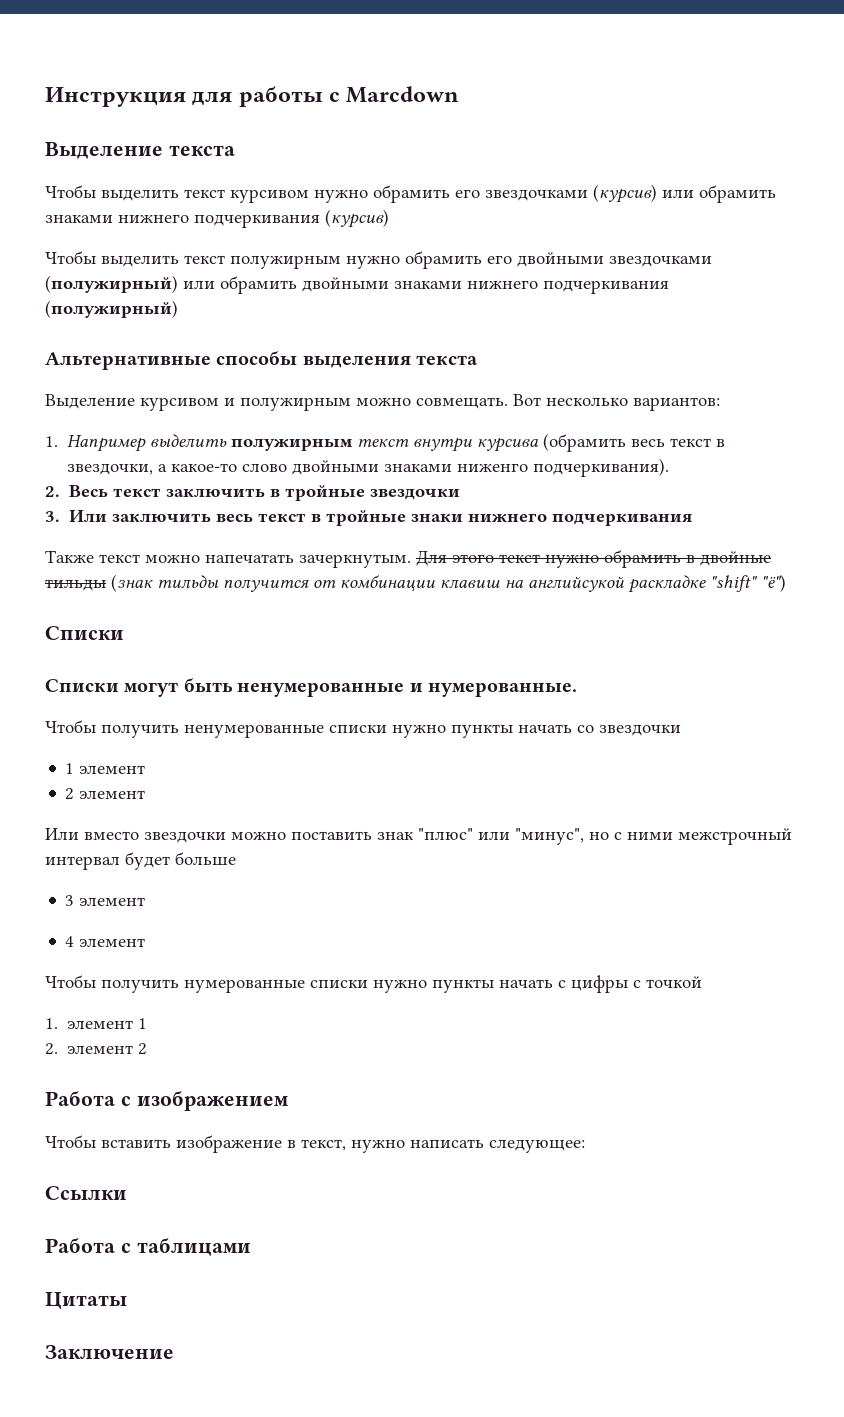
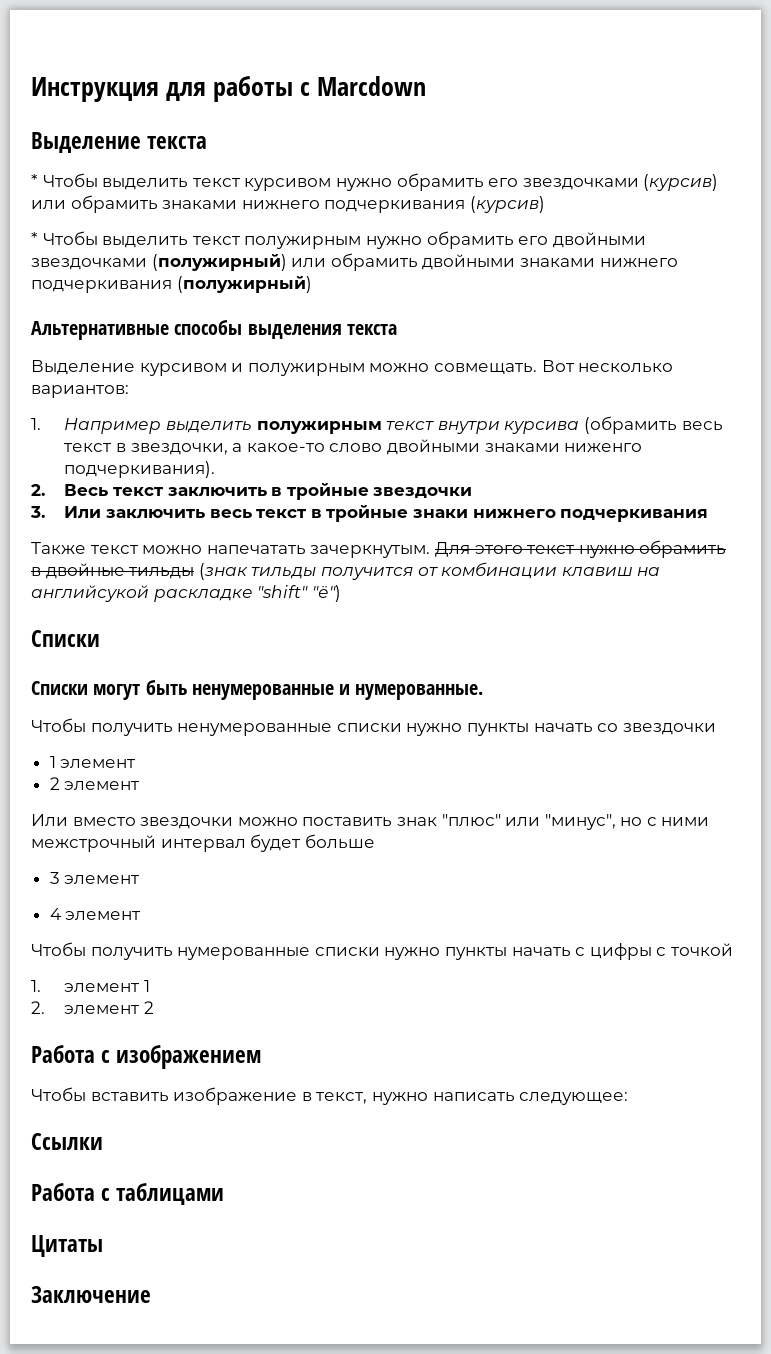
(235, 150) none -> [31,174,38,187] *
(389, 218) none -> [31,232,38,245] *

